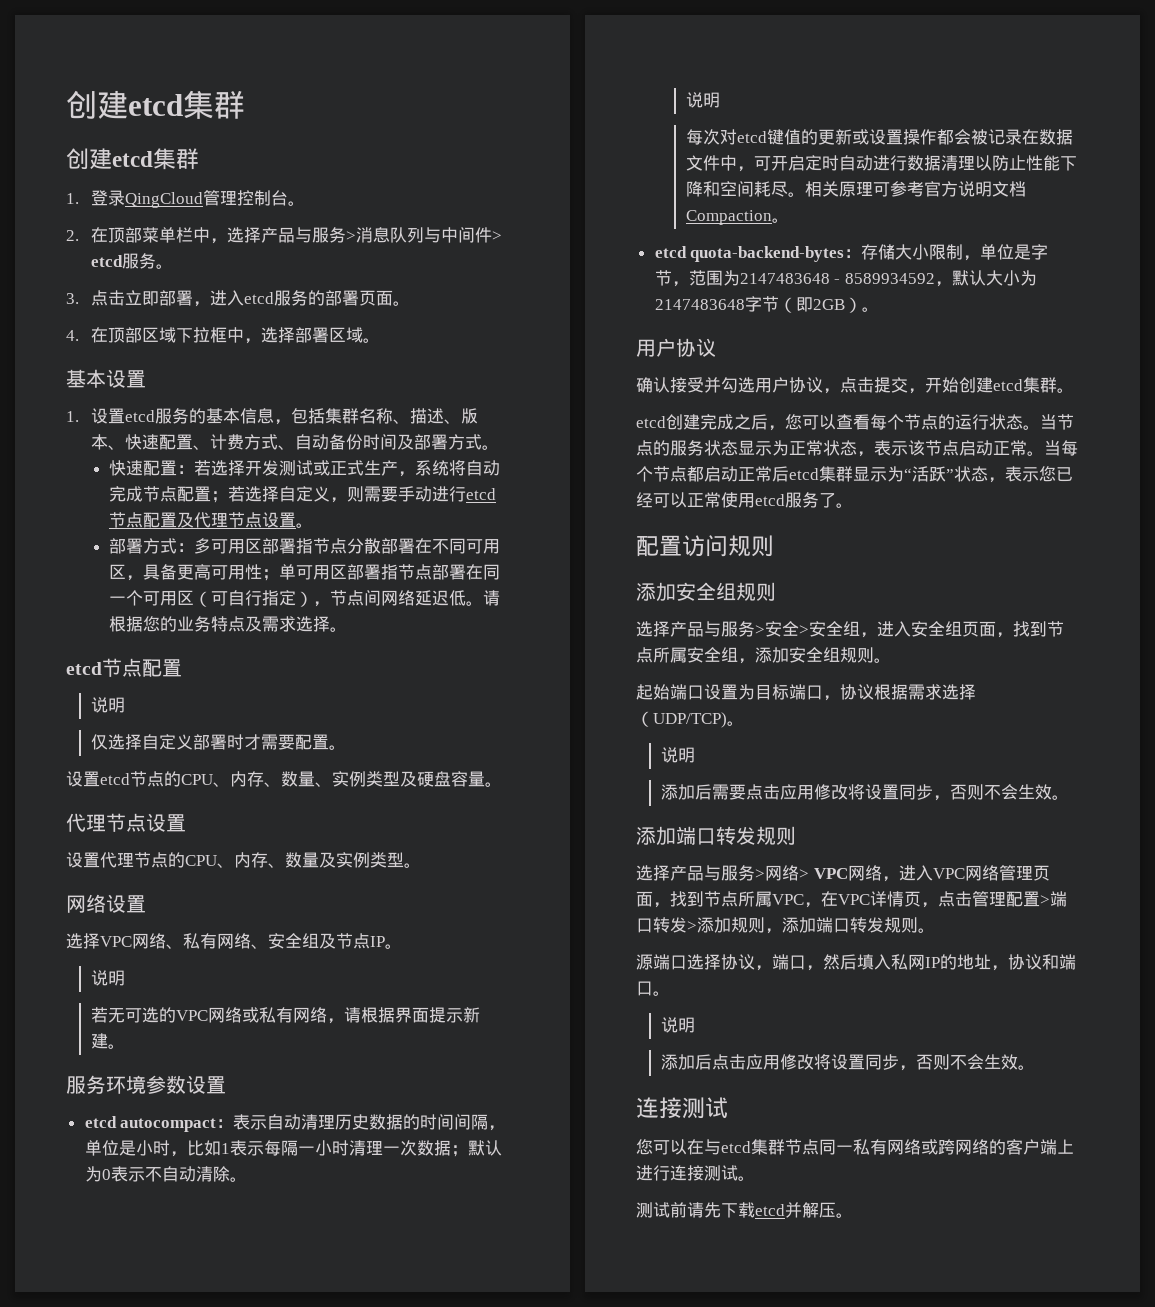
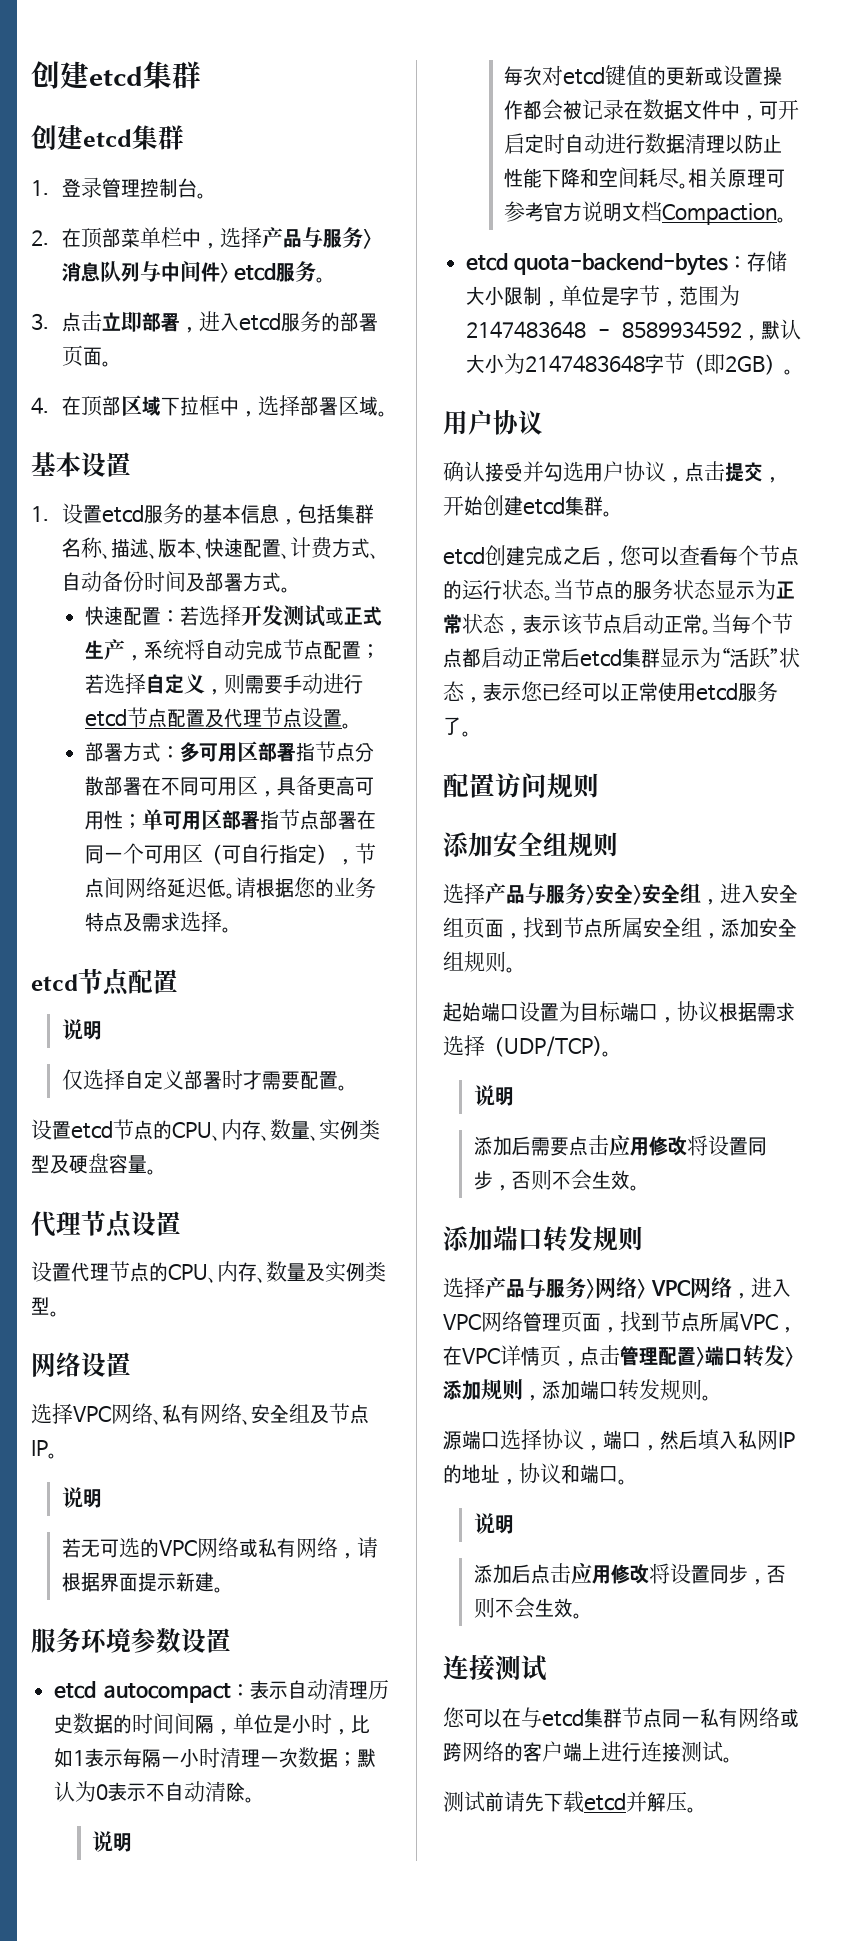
[124,192,203,208] QingCloud -> (102, 187) none

